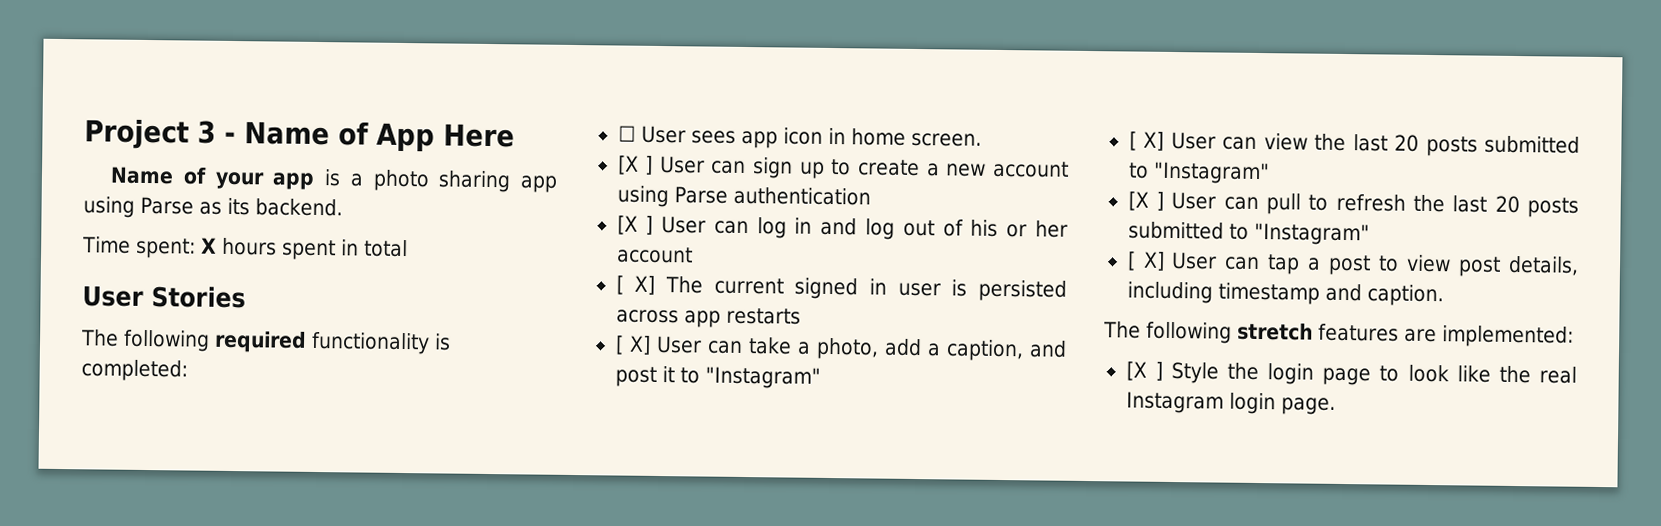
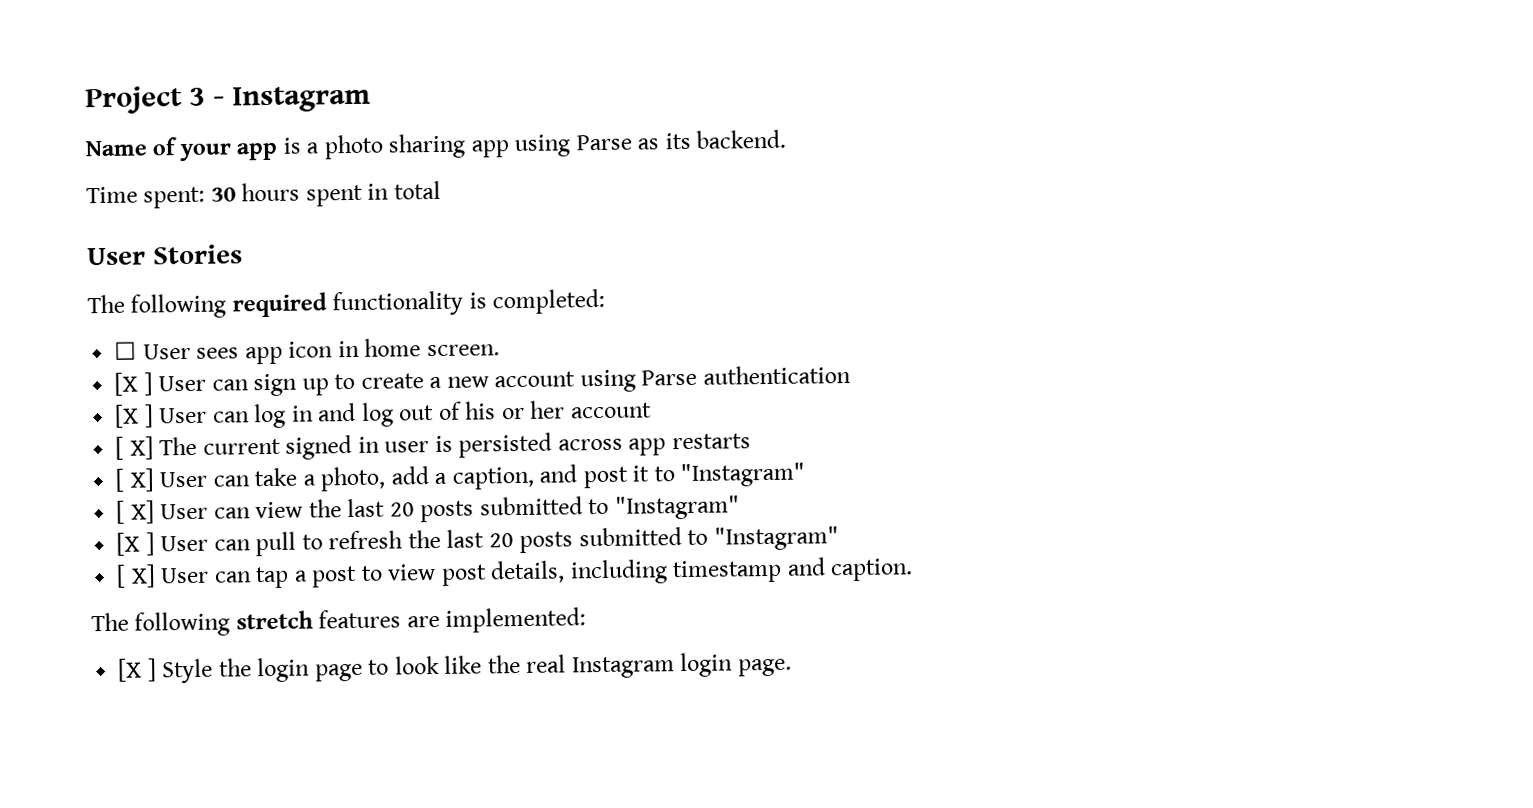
[244,121,515,153] Name of App Here -> [232,85,372,113] Instagram
[200,237,217,254] X -> [210,187,236,202] 30

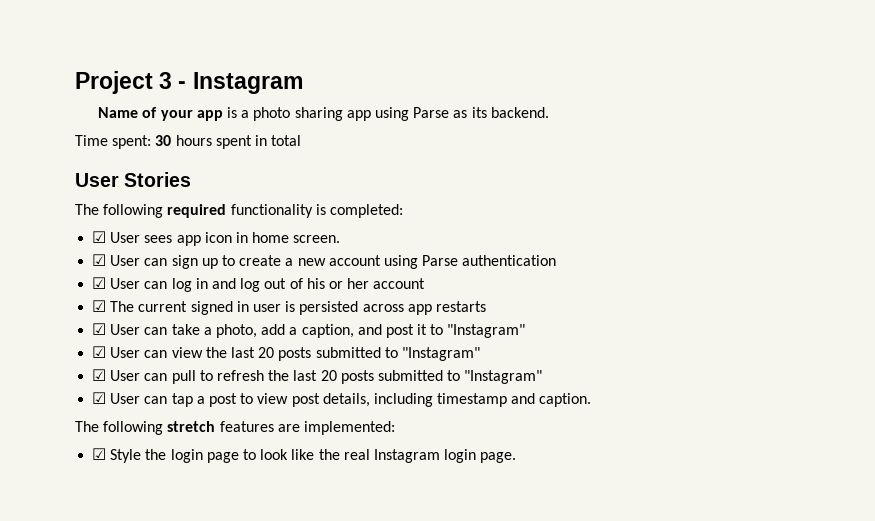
[114,341,138,360] ☐ -> [92,231,107,243] ☑
[114,372,153,396] [X ] -> [92,254,107,266] ☑
[114,404,154,428] [X ] -> [92,277,107,289] ☑
[115,436,154,460] [ X] -> [92,300,107,312] ☑
[115,468,155,492] [ X] -> [92,323,107,335] ☑
[116,500,155,524] [ X] -> [92,346,107,358] ☑
[116,532,155,556] [X ] -> [92,369,107,381] ☑
[116,564,156,588] [ X] -> [92,392,107,404] ☑
[118,658,157,682] [X ] -> [92,448,107,460] ☑

